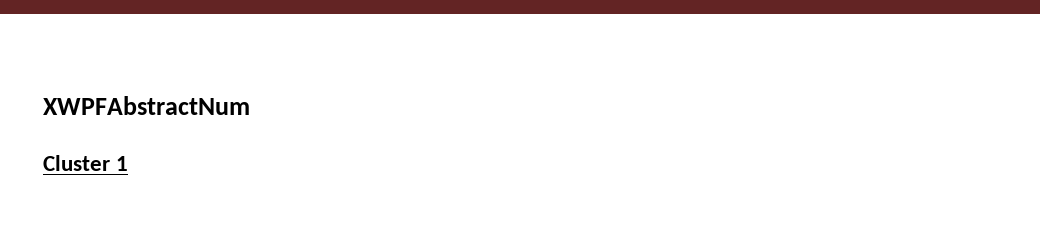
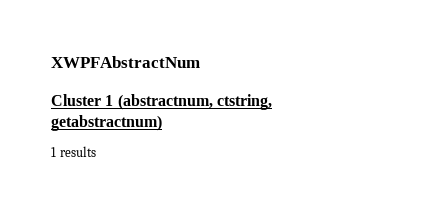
(129, 163) none -> [117,94,272,110] [51,115,162,131] [51,146,96,157] (abstractnum, ctstring, getabstractnum) // 1 results

